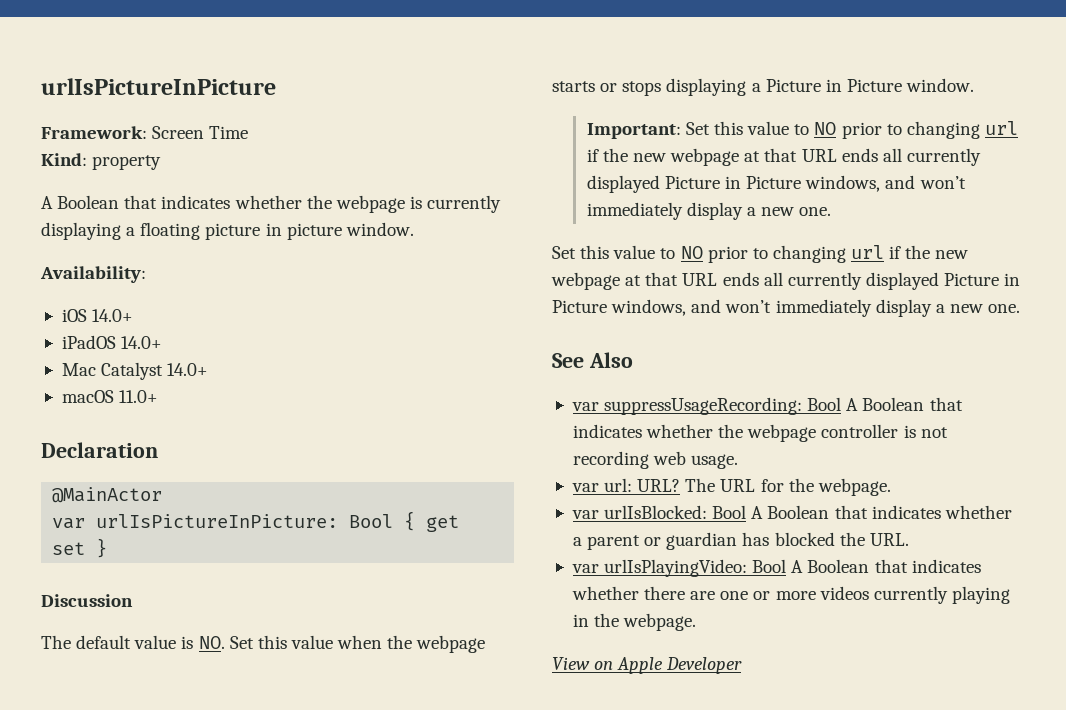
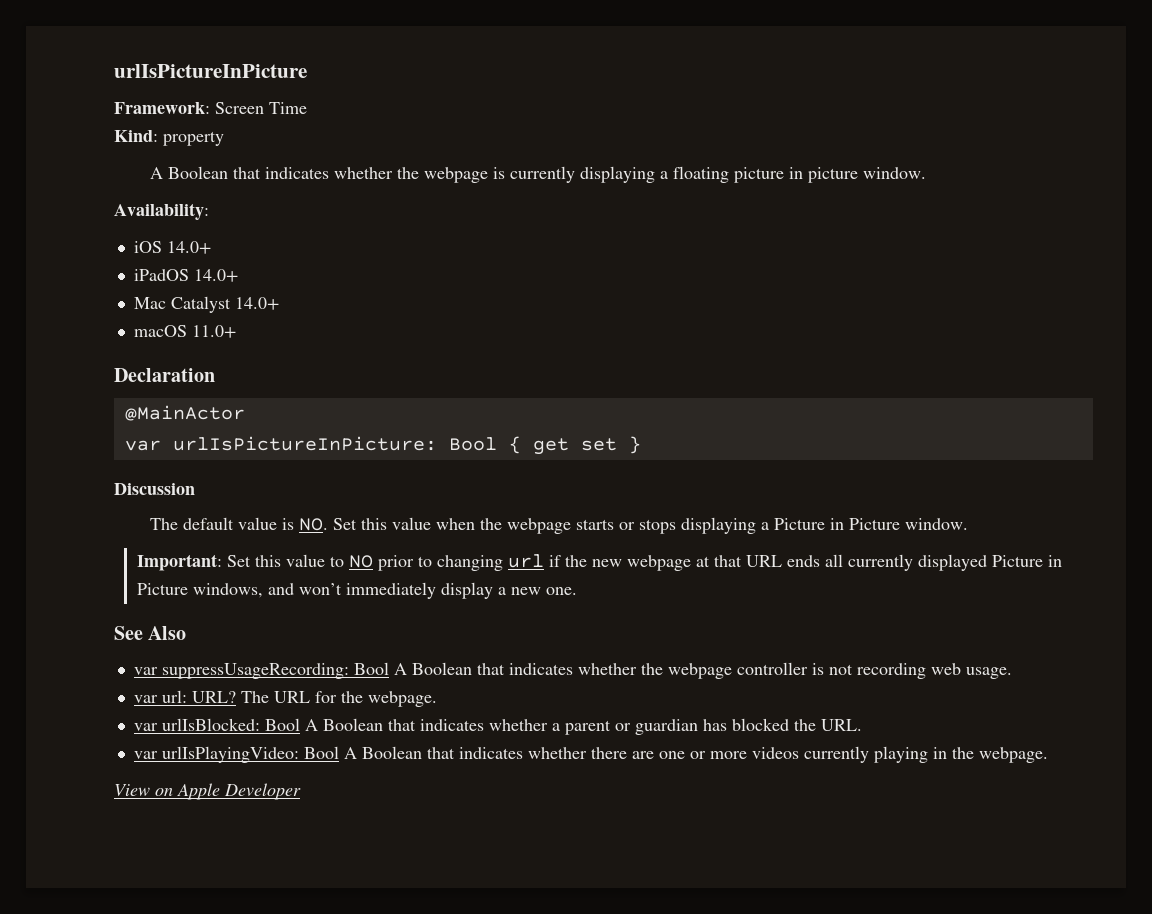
[552,245,969,263] [551,272,1021,290] [552,299,1021,317] // Set this value to NO prior to changing url if the new webpage at that URL ends all currently displayed Picture in Picture windows, and won’t immediately display a new one. -> (577, 591) none

